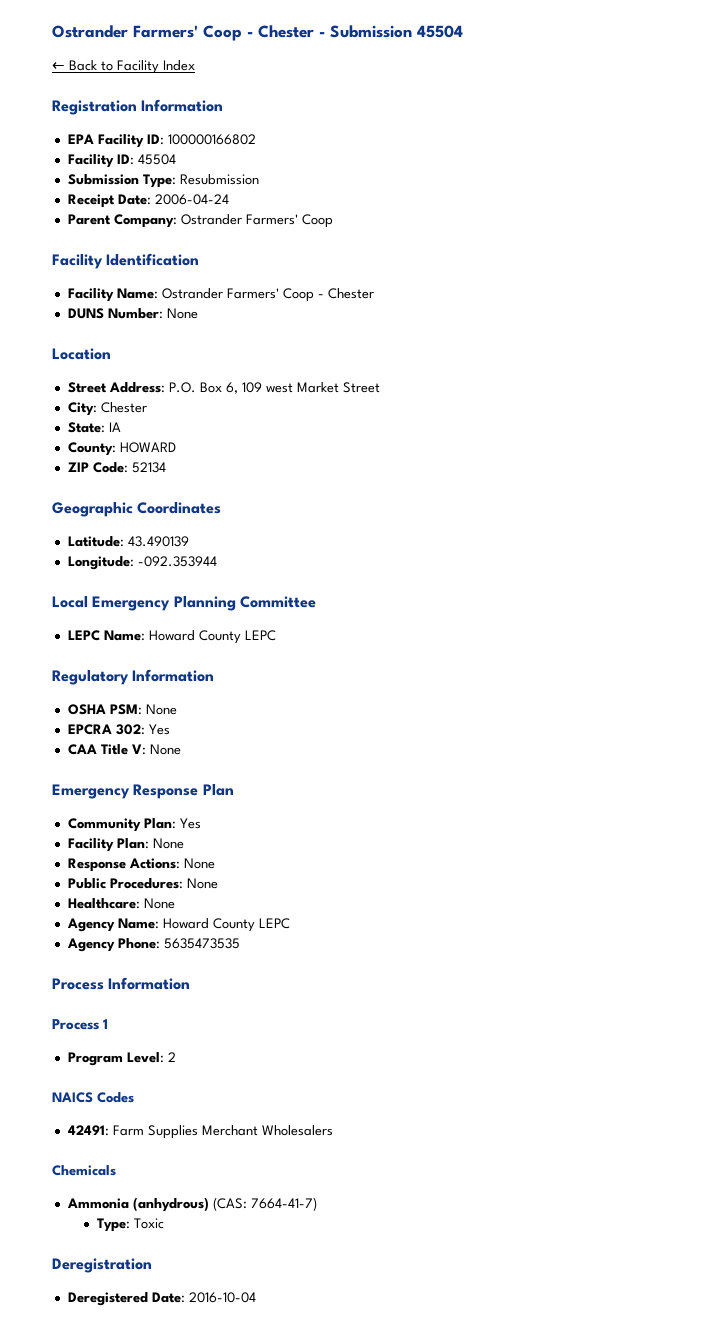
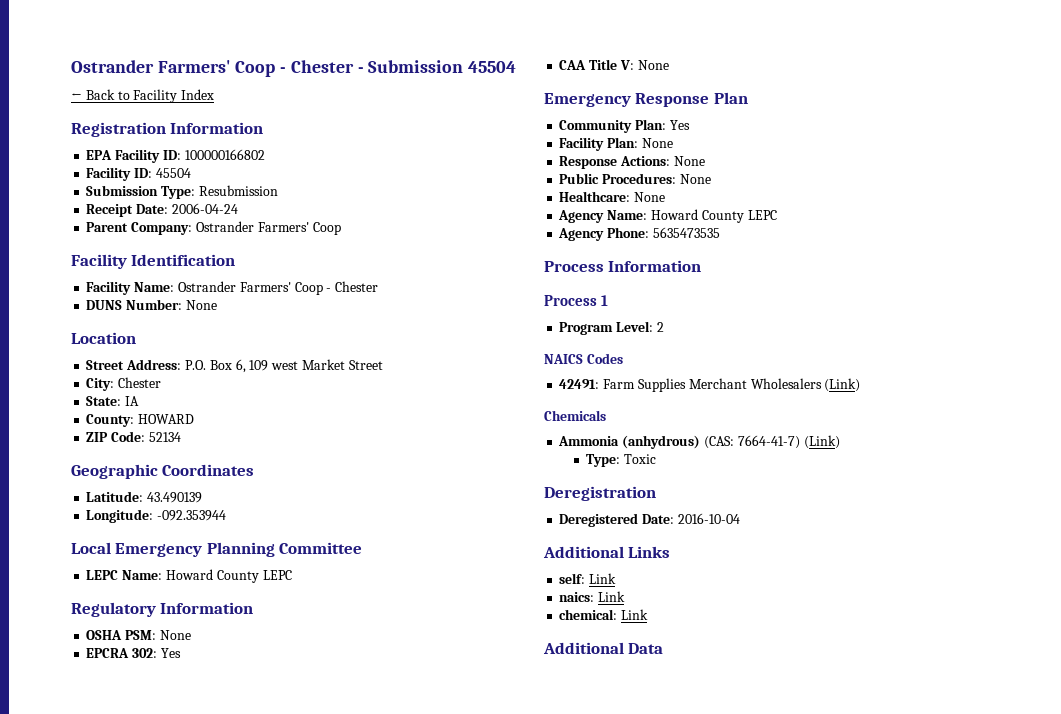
(333, 1130) none -> [824,378,861,392] (Link)
(317, 1204) none -> [803,435,840,449] (Link)
(256, 1297) none -> [543,546,671,558] [559,573,617,584] [559,591,626,602] [559,609,649,620] [543,642,664,654] // Additional Links // self: Link // naics: Link // chemical: Link // Additional Data

